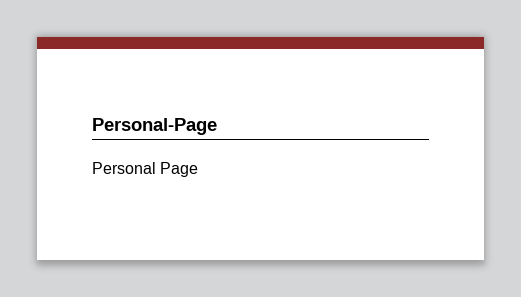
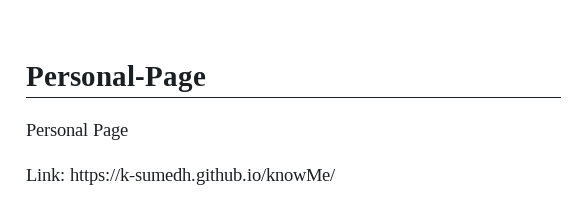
(199, 169) none -> [26,168,336,185] // Link: https://k-sumedh.github.io/knowMe/

